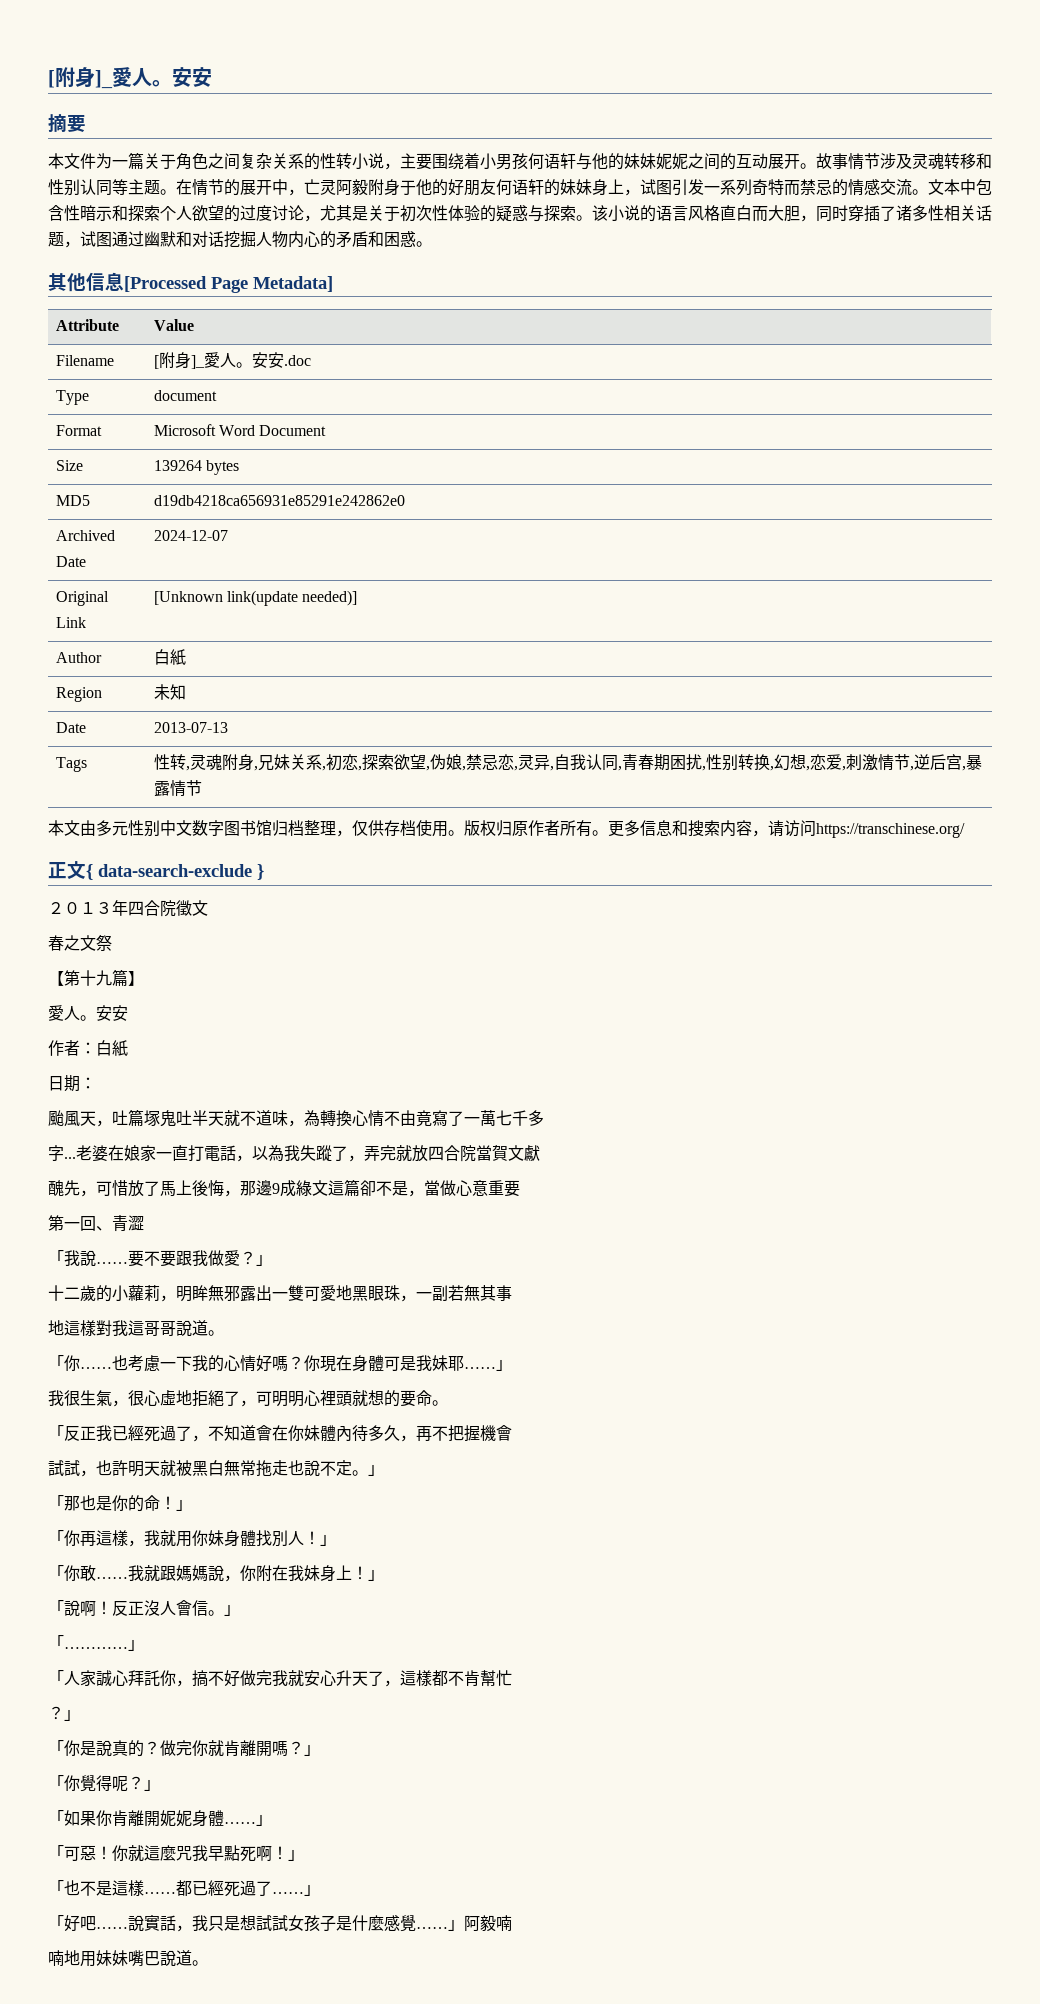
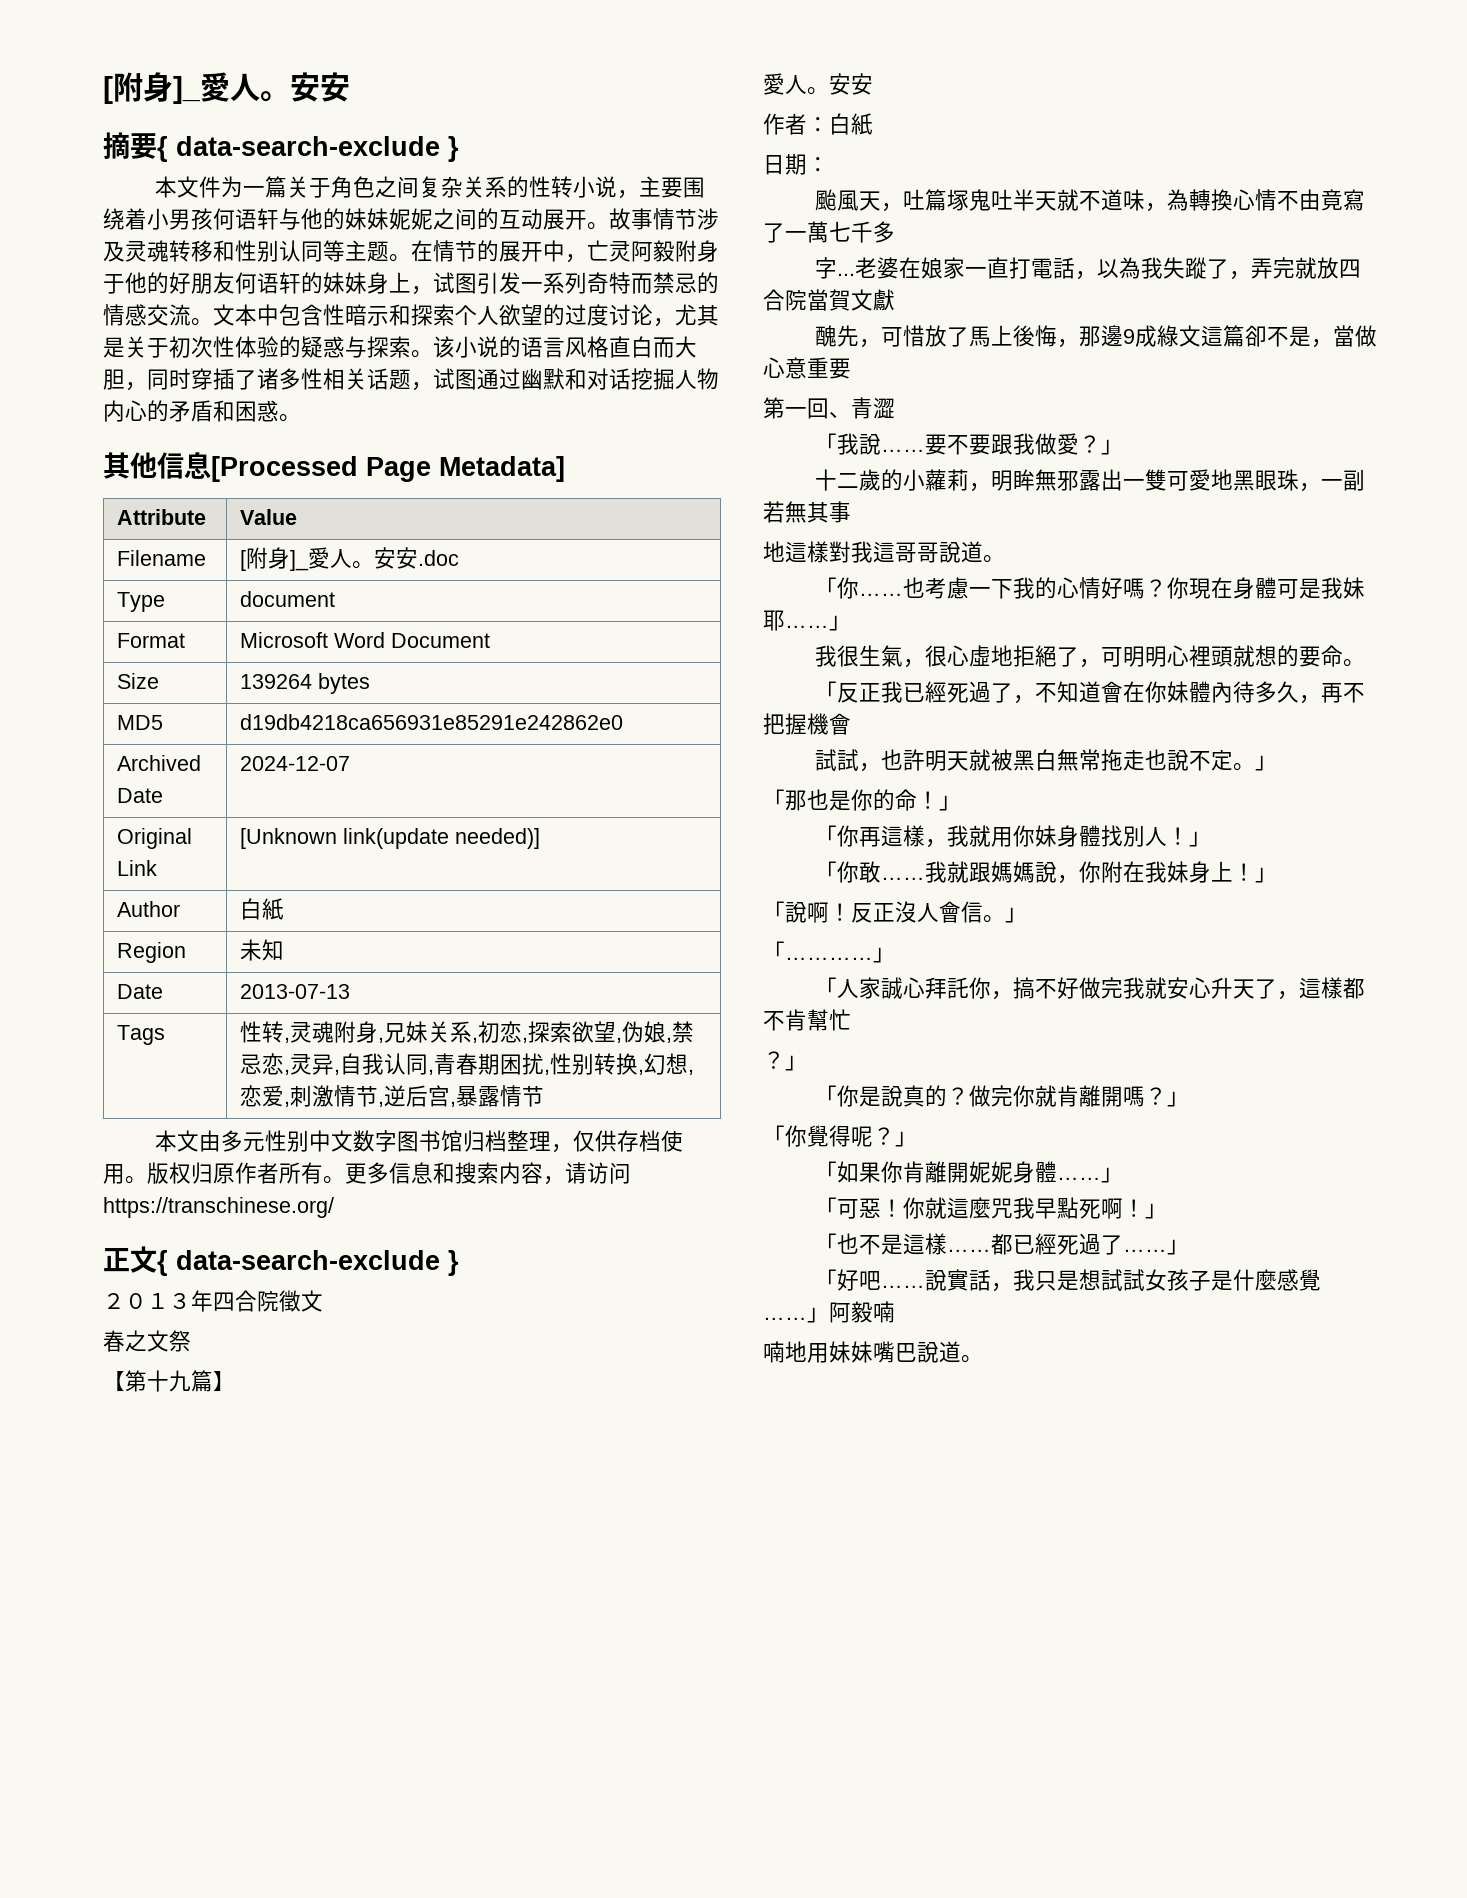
(86, 123) none -> [157,136,459,162] { data-search-exclude }

